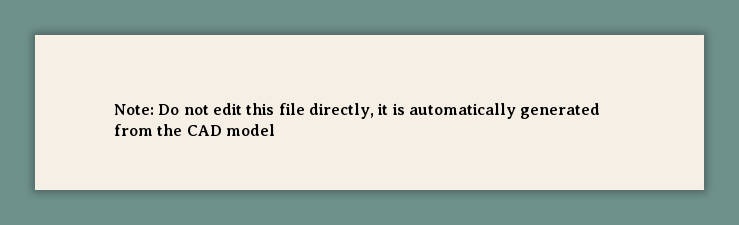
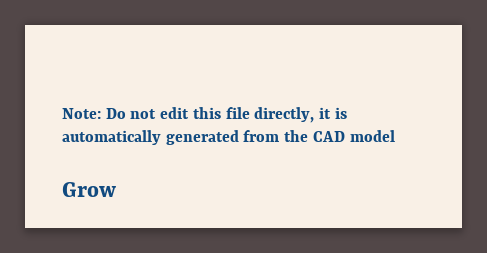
(275, 130) none -> [62,182,116,197] // Grow

